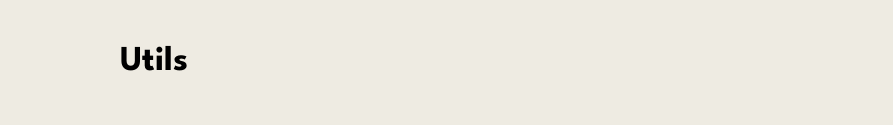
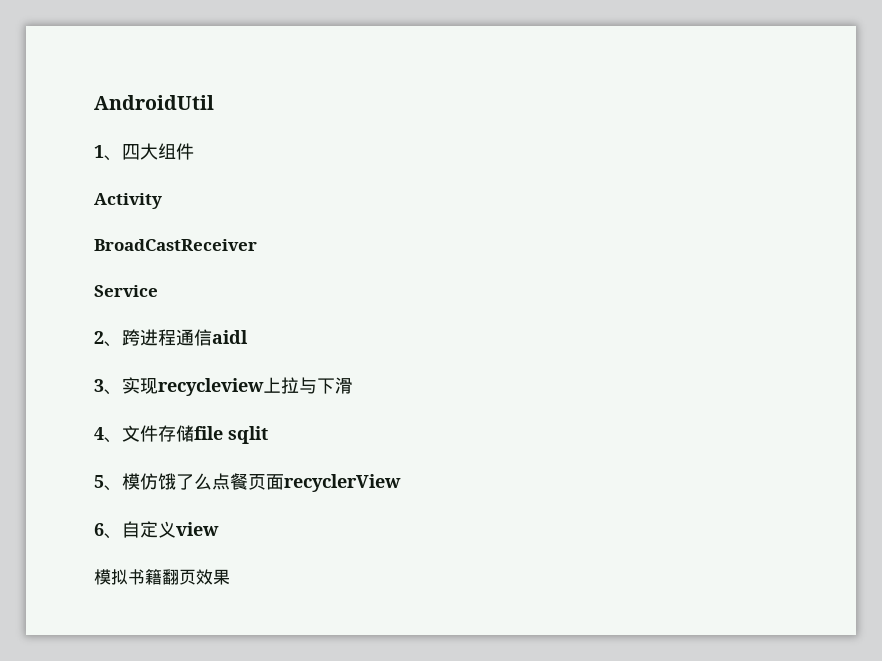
[120,45,188,71] Utils -> [94,95,214,110] [94,143,194,161] [94,193,162,209] [94,239,257,251] [94,285,158,297] [94,329,248,347] [94,377,353,396] [94,425,268,444] [94,473,401,492] [94,521,219,539] [94,569,230,585] AndroidUtil // 1、四大组件 // Activity // BroadCastReceiver // Service // 2、跨进程通信aidl // 3、实现recycleview上拉与下滑 // 4、文件存储file sqlit // 5、模仿饿了么点餐页面recyclerView // 6、自定义view // 模拟书籍翻页效果

